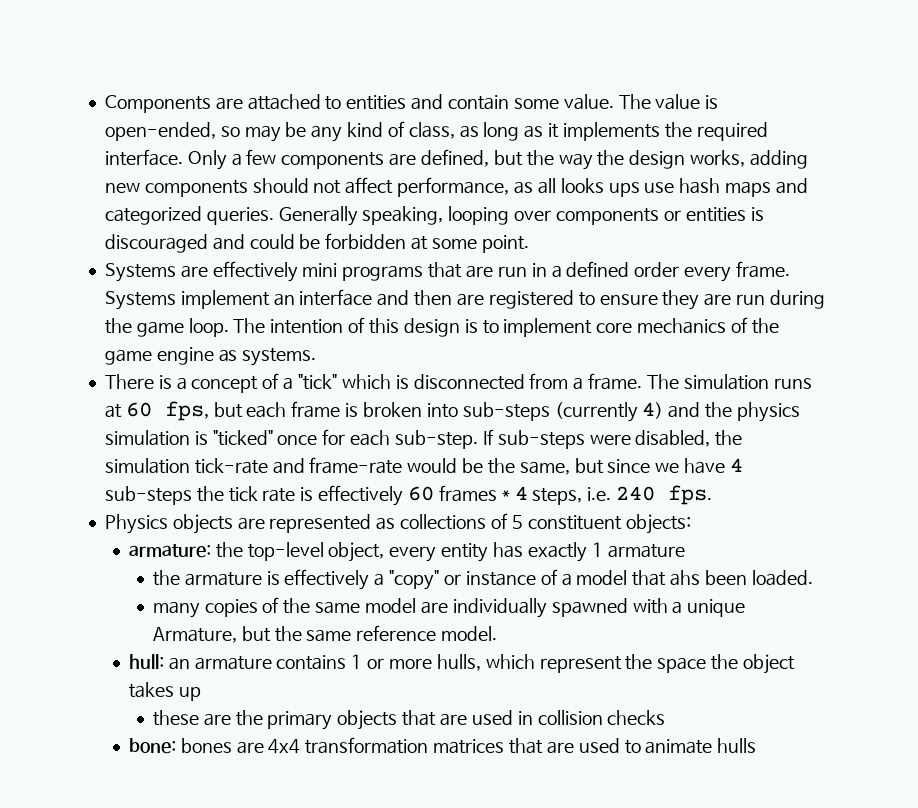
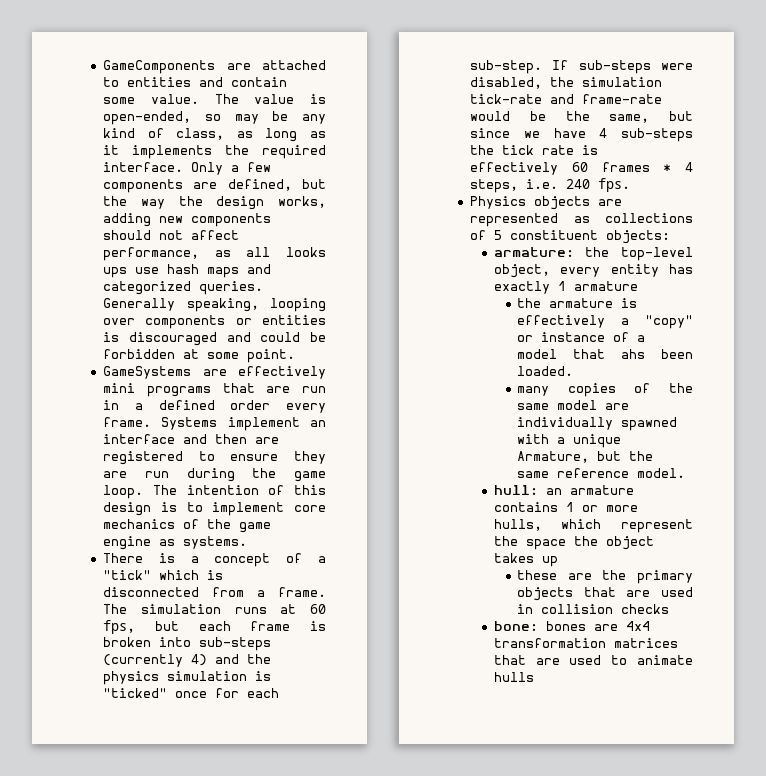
[104,95,211,113] Components -> [103,60,216,74] GameComponents
[104,263,176,282] Systems -> [103,366,192,379] GameSystems

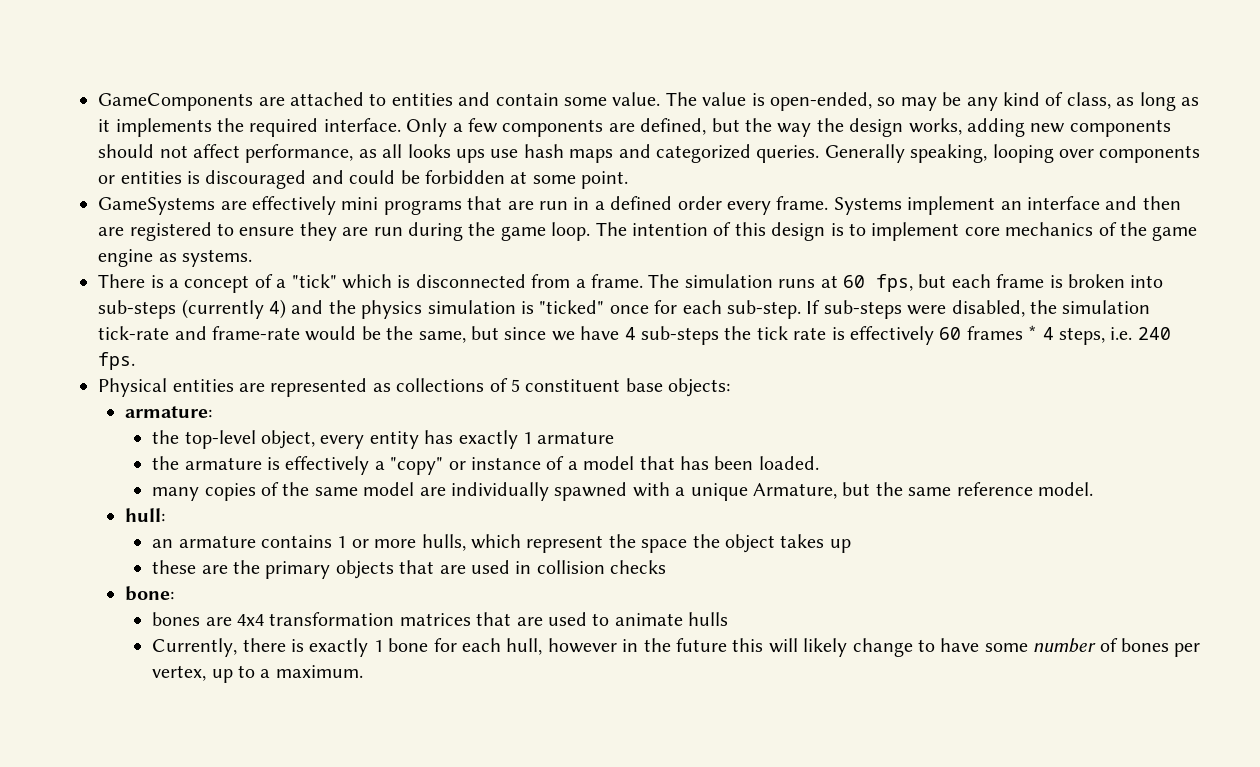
[470,196,591,210] Physics objects -> [98,378,234,397] Physical entities
(599, 235) none -> [625,378,663,392] base
(574, 252) none -> (213, 412) //
[621,349,646,359] ahs -> [680,456,710,470] has
(538, 490) none -> (166, 515) //
(538, 626) none -> (175, 593) //
(534, 677) none -> [152,638,1201,657] [152,665,363,683] // Currently, there is exactly 1 bone for each hull, however in the future this will likely change to have some number of bones per vertex, up to a maximum.

